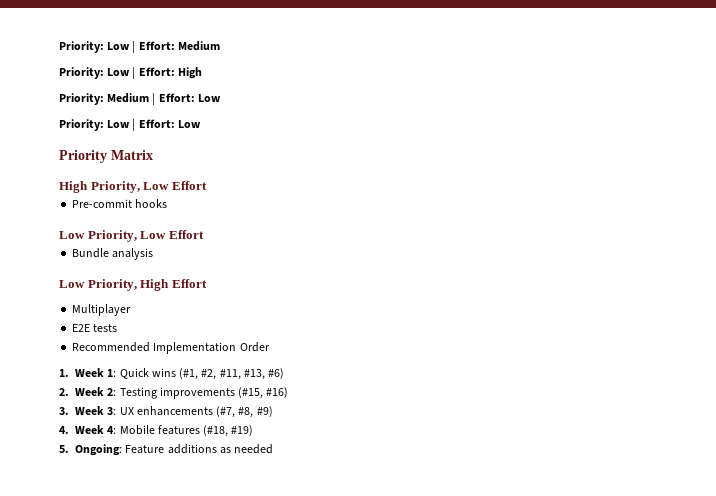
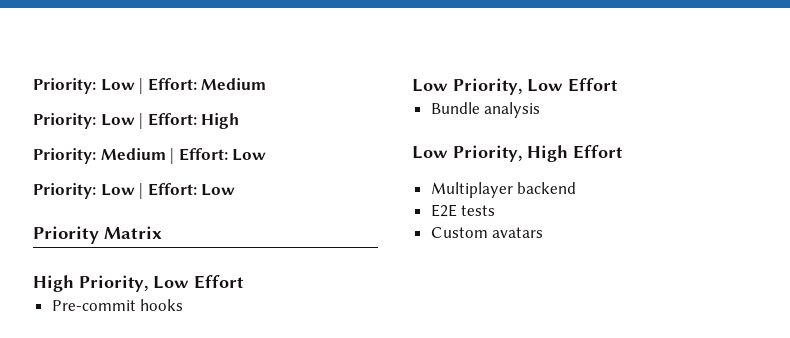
(132, 310) none -> [517,182,577,194] backend
[72,342,270,354] [59,368,285,380] [59,387,289,399] [59,406,273,418] [59,425,254,437] [59,444,274,456] Recommended Implementation Order // 1. Week 1: Quick wins (#1, #2, #11, #13, #6) // 2. Week 2: Testing improvements (#15, #16) // 3. Week 3: UX enhancements (#7, #8, #9) // 4. Week 4: Mobile features (#18, #19) // 5. Ongoing: Feature additions as needed -> [430,227,544,238] Custom avatars

